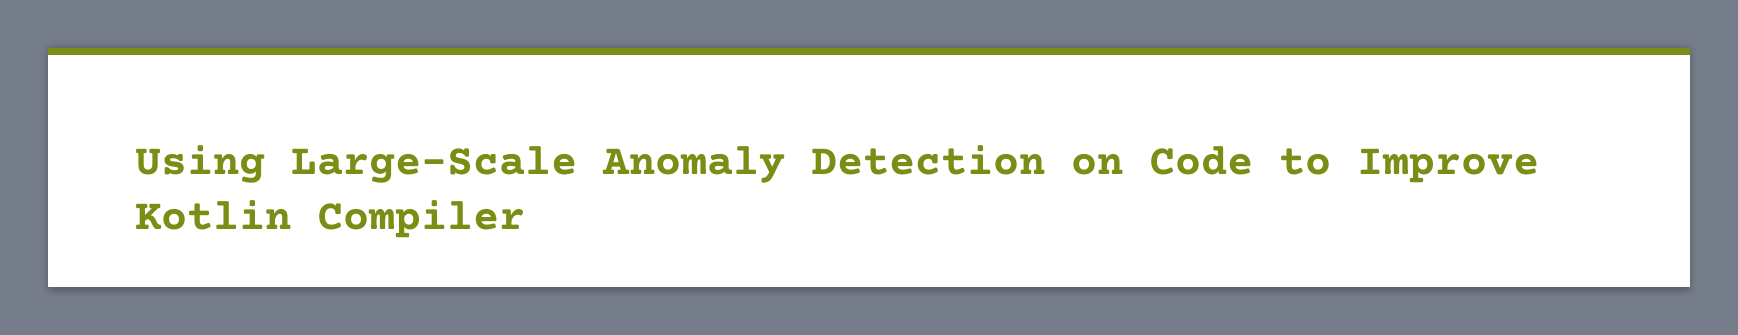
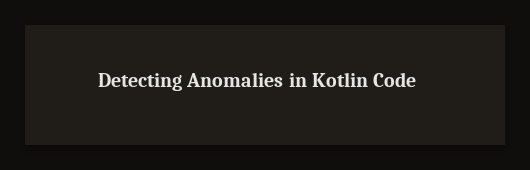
[135,145,1539,183] [135,200,525,238] Using Large-Scale Anomaly Detection on Code to Improve Kotlin Compiler -> [98,72,417,91] Detecting Anomalies in Kotlin Code

